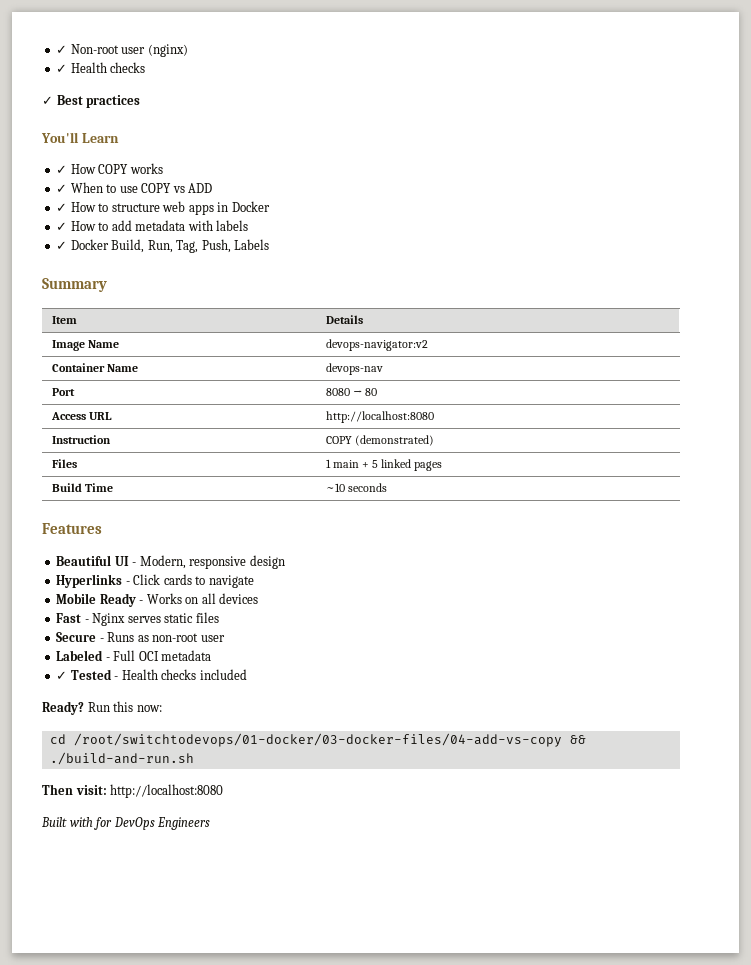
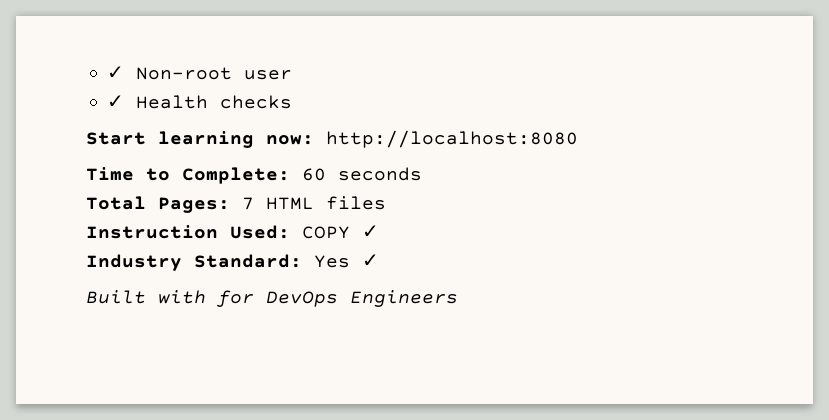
[147,44,188,57] (nginx) -> (293, 75) none
[42,95,141,108] [41,132,119,143] [56,163,163,174] [56,182,213,193] [56,201,270,215] [56,220,249,231] [56,239,270,253] [42,278,107,292] [51,316,77,324] [325,315,363,324] [51,340,119,351] [325,339,428,351] [51,363,138,372] [325,363,383,375] [51,388,75,396] [325,388,377,396] [50,412,112,420] [325,411,434,423] [51,435,111,444] [325,435,434,446] [51,459,77,468] [325,459,443,471] [51,483,113,492] [325,483,387,492] [42,523,102,534] [56,555,285,569] [56,574,254,588] [56,593,259,607] [56,612,219,626] [56,632,225,642] [56,650,212,661] [56,669,247,680] [42,701,162,715] [49,733,586,747] [49,752,194,765] [42,784,224,798] ✓ Best practices // You'll Learn // ✓ How COPY works // ✓ When to use COPY vs ADD // ✓ How to structure web apps in Docker // ✓ How to add metadata with labels // ✓ Docker Build, Run, Tag, Push, Labels // Summary // Item | Details // Image Name | devops-navigator:v2 // Container Name | devops-nav // Port | 8080 → 80 // Access URL | http://localhost:8080 // Instruction | COPY (demonstrated) // Files | 1 main + 5 linked pages // Build Time | ~10 seconds // Features // Beautiful UI - Modern, responsive design // Hyperlinks - Click cards to navigate // Mobile Ready - Works on all devices // Fast - Nginx serves static files // Secure - Runs as non-root user // Labeled - Full OCI metadata // ✓ Tested - Health checks included // Ready? Run this now: // cd /root/switchtodevops/01-docker/03-docker-files/04-add-vs-copy && ./build-and-run.sh // Then visit: http://localhost:8080 -> [86,130,578,148] [86,167,422,184] [86,196,386,213] [86,225,379,239] [86,254,379,271] Start learning now: http://localhost:8080 // Time to Complete: 60 seconds // Total Pages: 7 HTML files // Instruction Used: COPY ✓ // Industry Standard: Yes ✓

